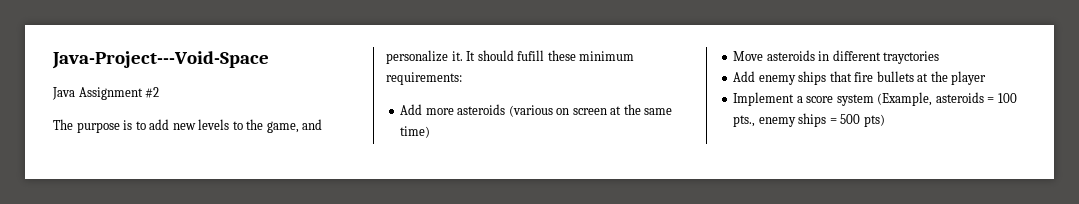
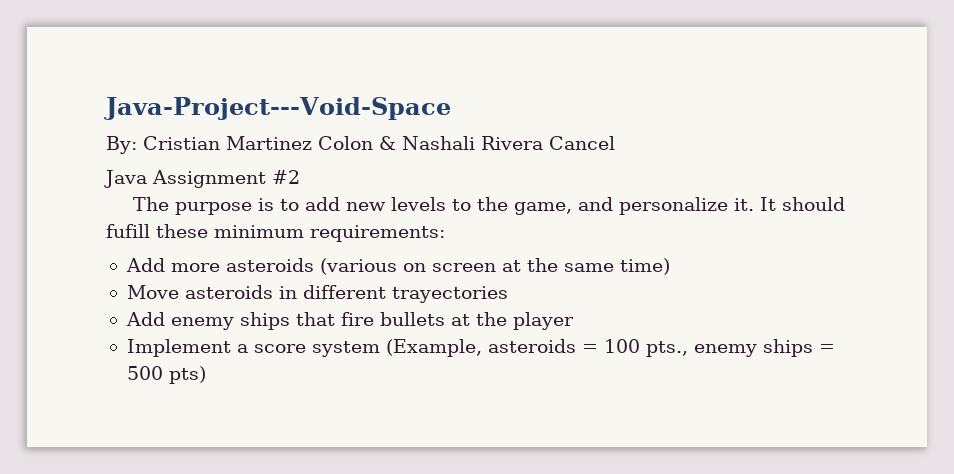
(269, 60) none -> [106,136,615,154] // By: Cristian Martinez Colon & Nashali Rivera Cancel
[883,51,940,64] trayctories -> [391,286,508,303] trayectories

